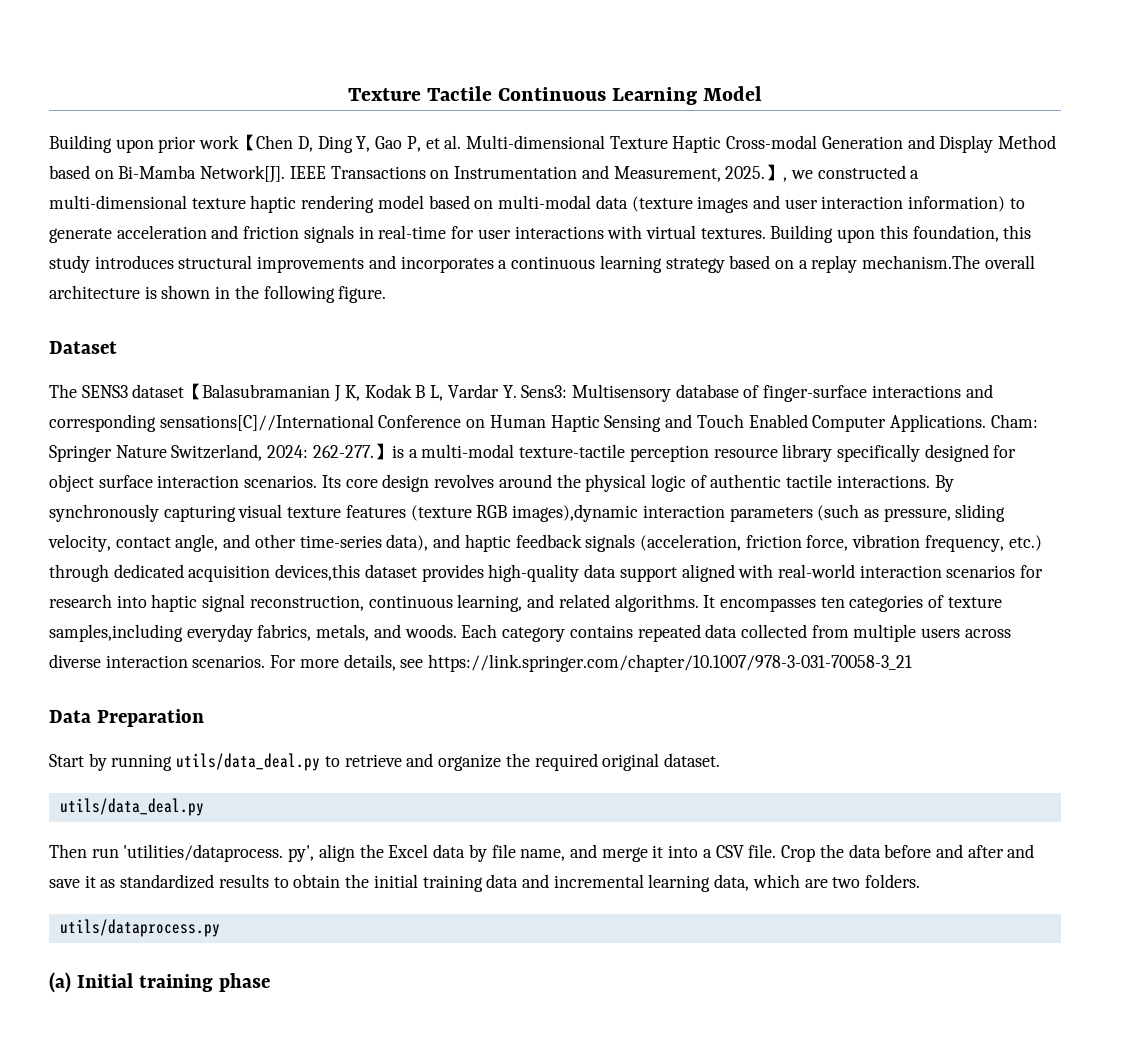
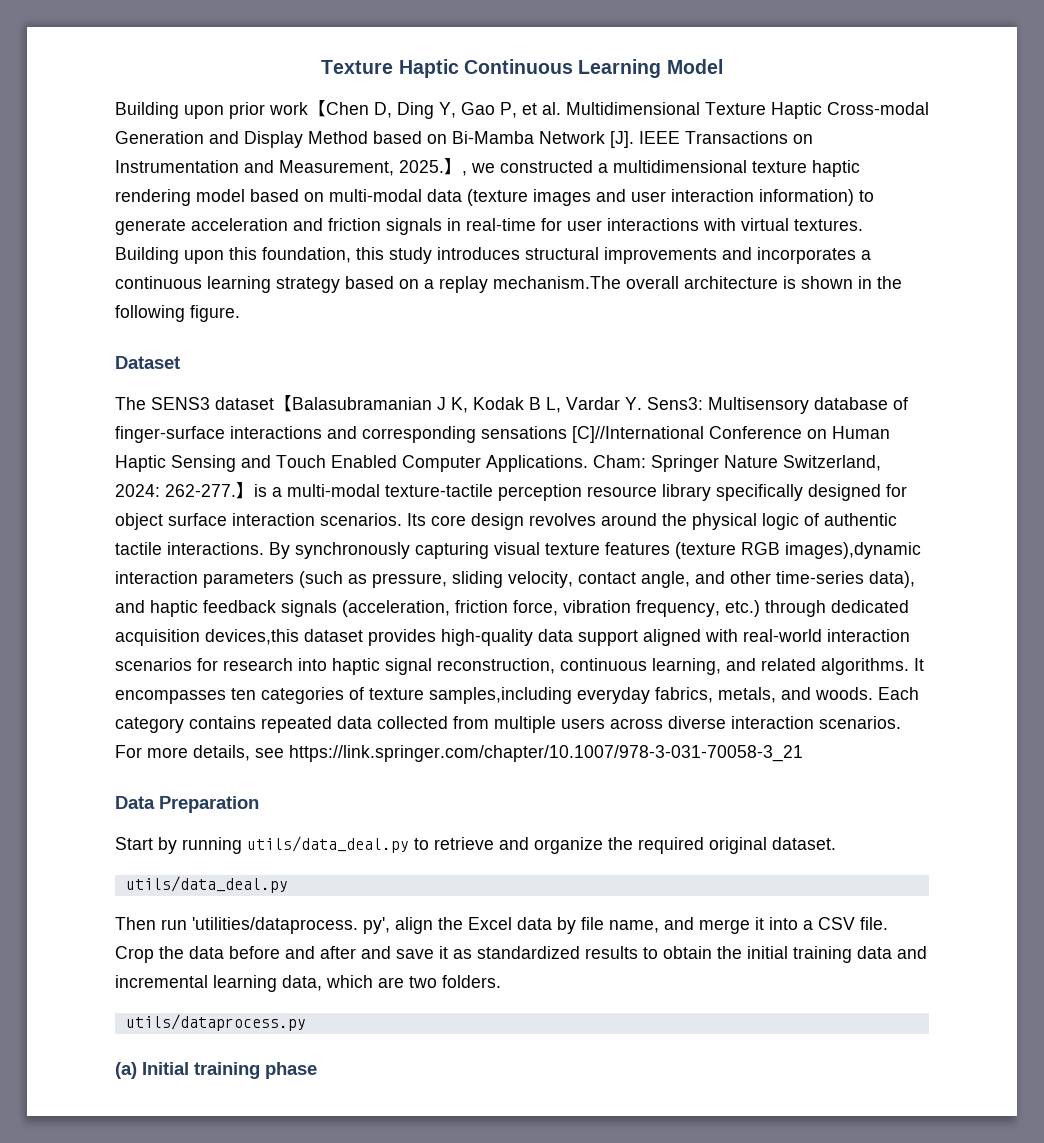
[347,86,492,101] Texture Tactile -> [321,59,459,78] Texture Haptic
[465,135,605,149] Multi-dimensional -> [566,102,700,115] Multidimensional
[200,165,286,183] Network[J]. -> [539,131,634,148] Network [J].
[49,195,187,209] multi-dimensional -> [613,160,747,173] multidimensional
[159,414,374,431] sensations[C]//International -> [481,426,704,443] sensations [C]//International

